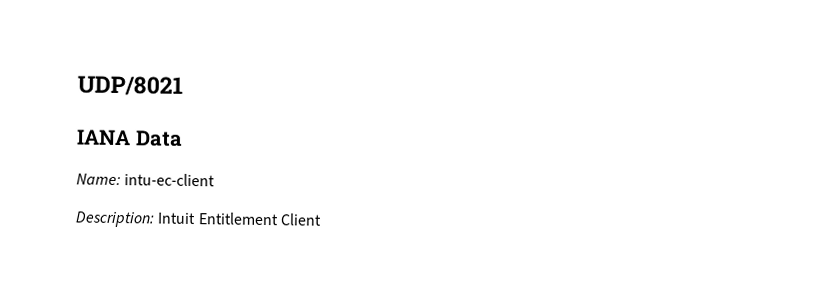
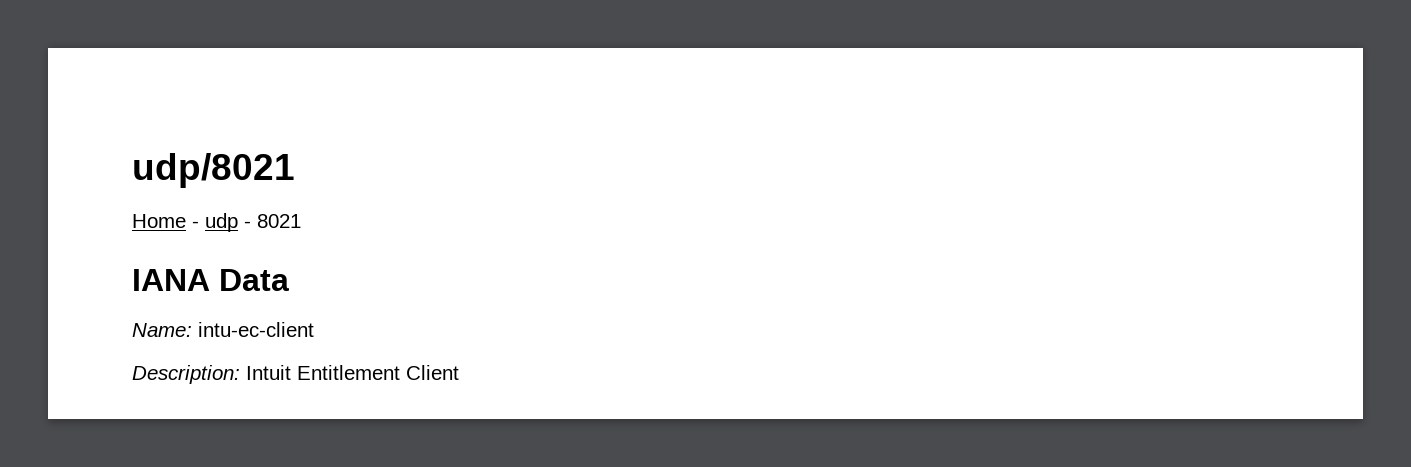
[77,75,183,96] UDP/8021 -> [132,153,295,188] [132,213,301,232] udp/8021 // Home - udp - 8021

